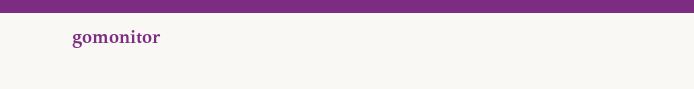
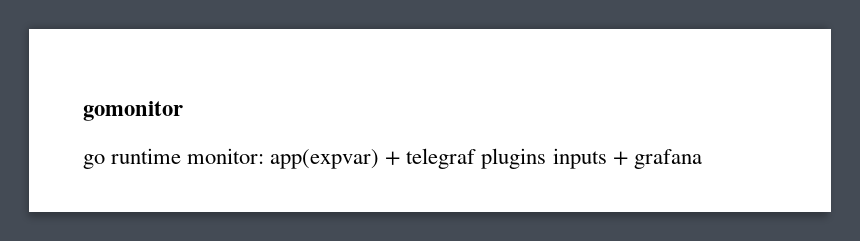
(161, 39) none -> [83,148,702,169] // go runtime monitor: app(expvar) + telegraf plugins inputs + grafana

